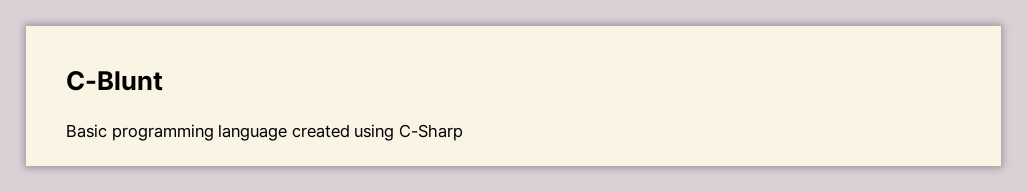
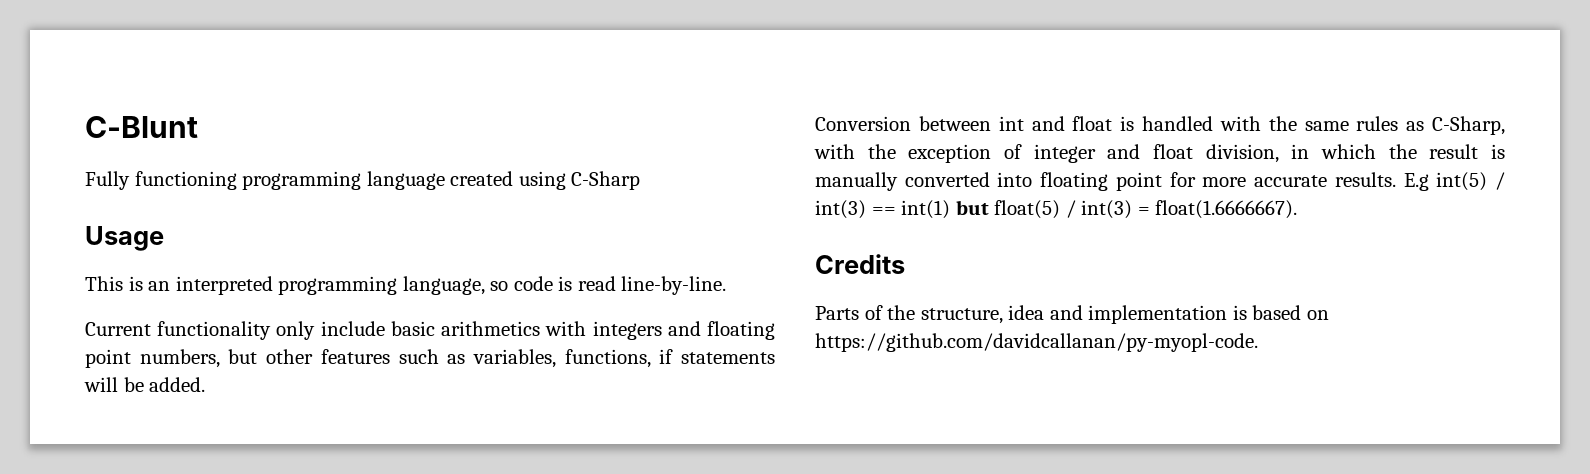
[66,124,107,138] Basic -> [85,171,237,190] Fully functioning
(463, 132) none -> [85,226,164,251] [85,276,727,295] [85,321,775,340] [85,349,775,368] [84,377,206,392] [815,116,1505,135] [814,144,1505,163] [815,172,1506,191] [815,200,1298,219] [815,254,905,274] [815,305,1329,324] [815,333,1258,352] // Usage // This is an interpreted programming language, so code is read line-by-line. // Current functionality only include basic arithmetics with integers and floating point numbers, but other features such as variables, functions, if statements will be added. // Conversion between int and float is handled with the same rules as C-Sharp, with the exception of integer and float division, in which the result is manually converted into floating point for more accurate results. E.g int(5) / int(3) == int(1) but float(5) / int(3) = float(1.6666667). // Credits // Parts of the structure, idea and implementation is based on https://github.com/davidcallanan/py-myopl-code.

